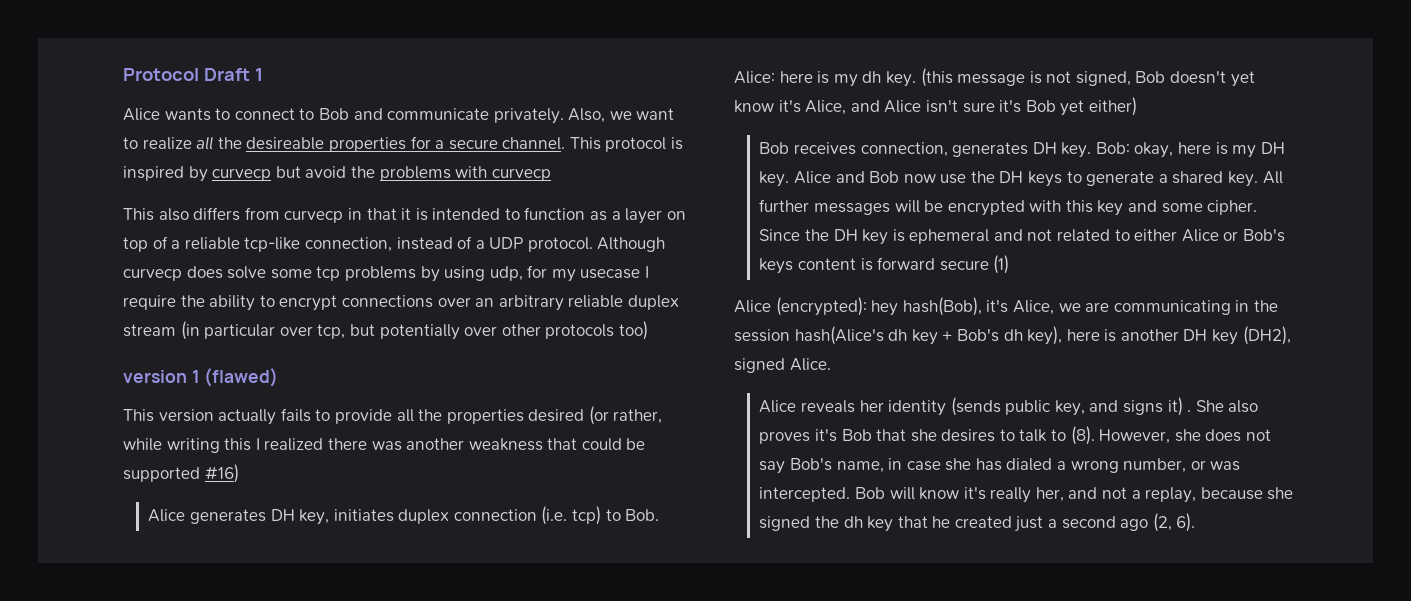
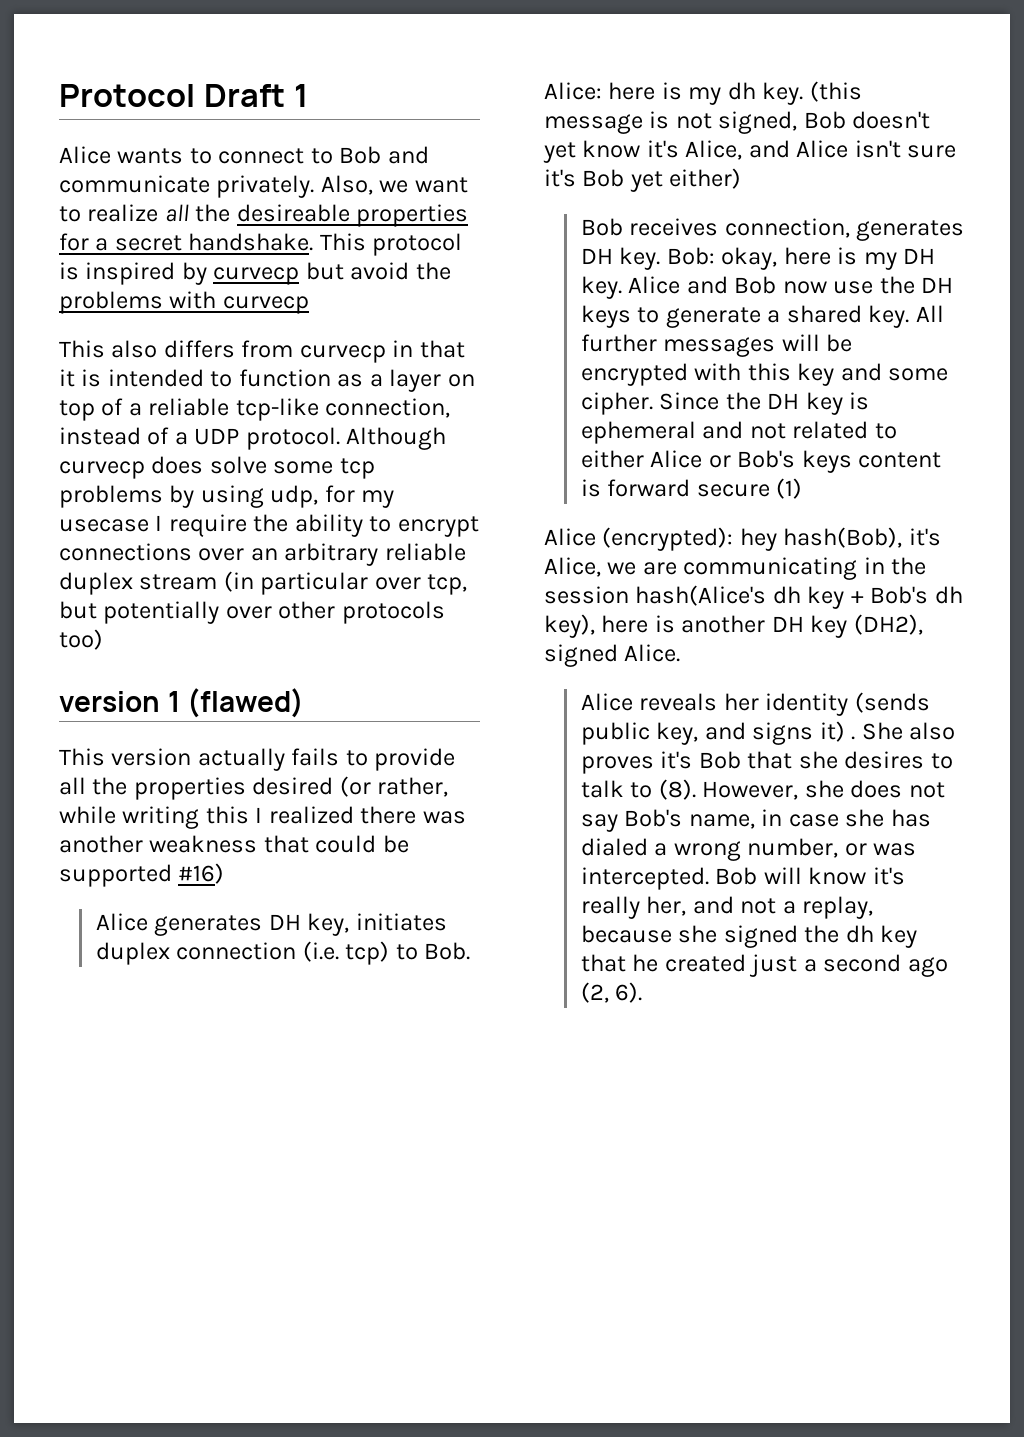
[448,137,566,150] secure channel. -> [114,233,314,251] secret handshake.

